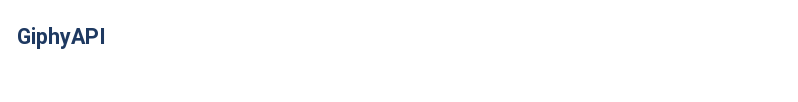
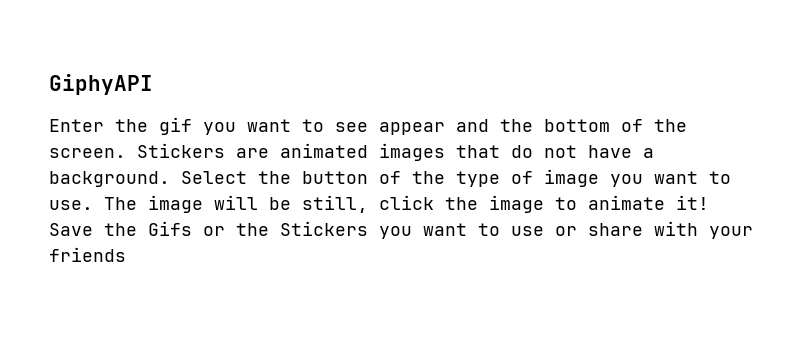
(106, 38) none -> [49,117,687,135] [49,143,654,161] [49,169,731,187] [49,195,709,213] [49,221,753,239] [49,247,126,262] // Enter the gif you want to see appear and the bottom of the screen. Stickers are animated images that do not have a background. Select the button of the type of image you want to use. The image will be still, click the image to animate it! Save the Gifs or the Stickers you want to use or share with your friends

